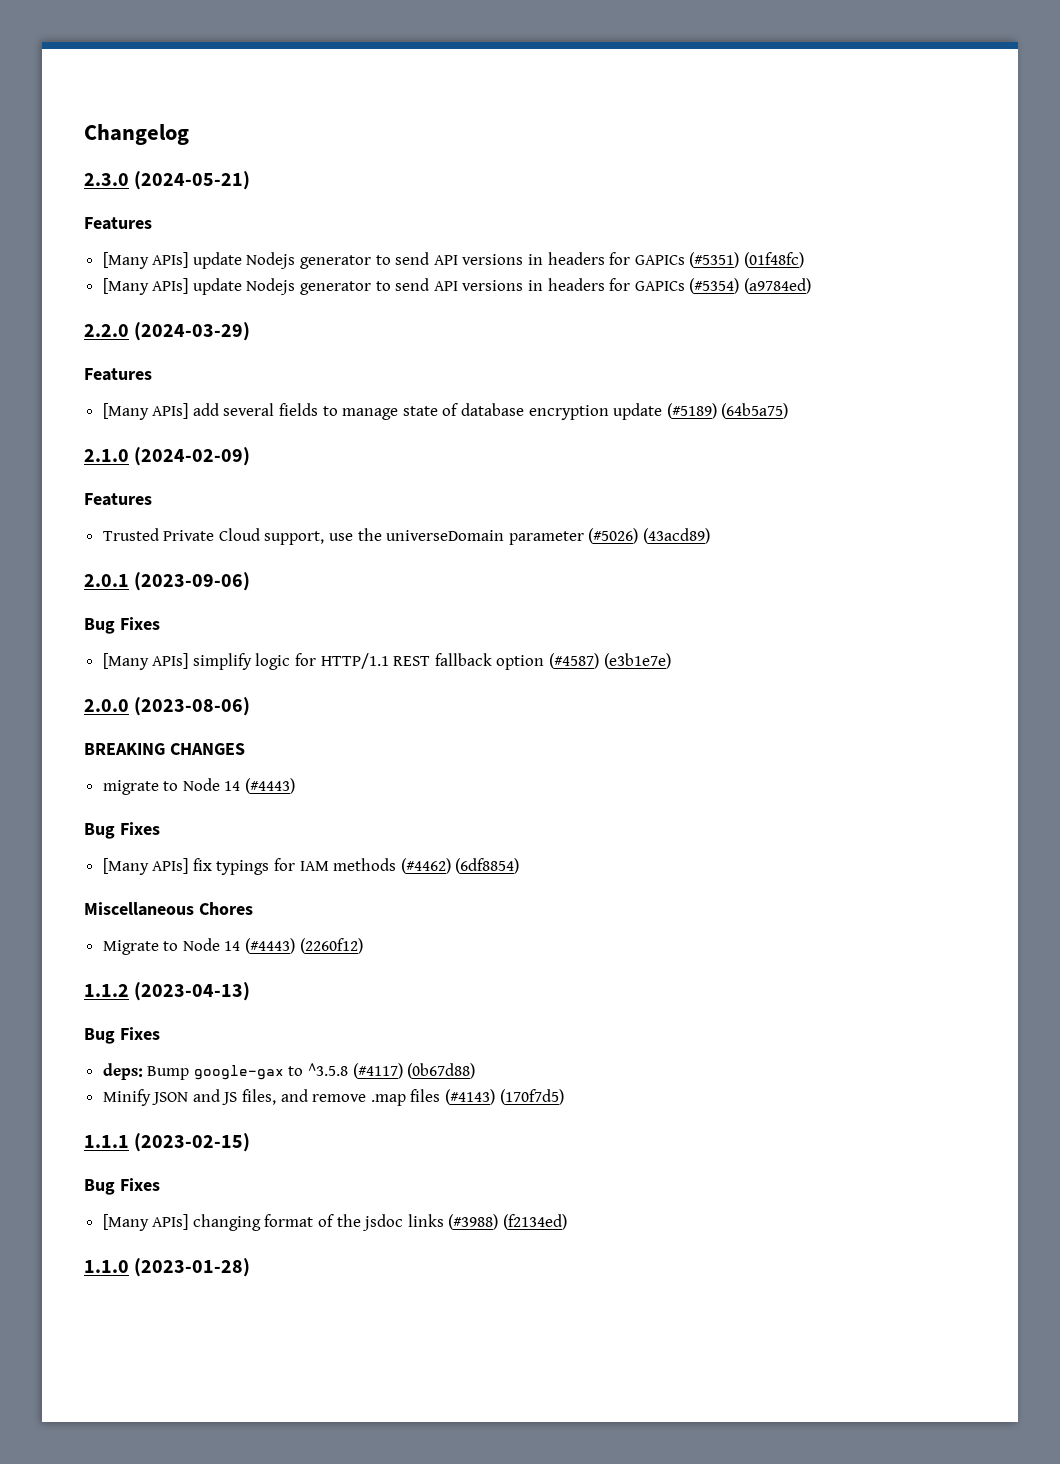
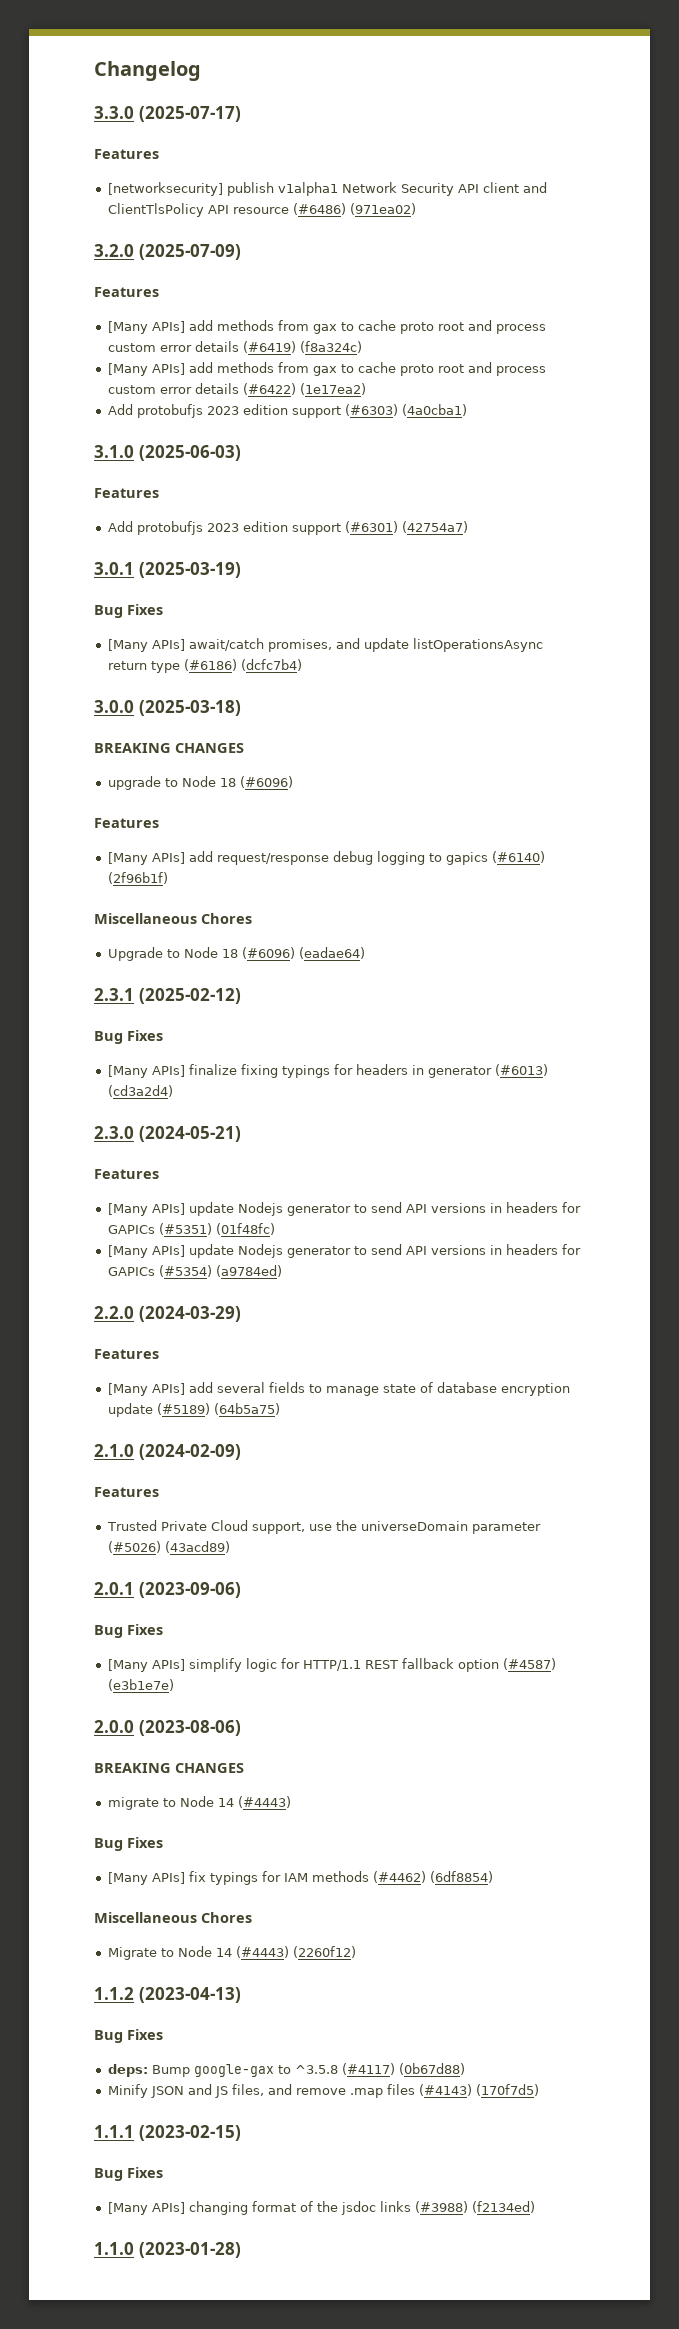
(189, 134) none -> [94,106,241,122] [94,149,159,159] [107,182,547,196] [107,203,416,217] [94,244,241,260] [94,287,159,297] [107,320,546,334] [107,341,362,353] [107,362,546,376] [107,383,366,395] [107,404,467,418] [94,445,241,461] [94,488,159,498] [107,521,468,535] [94,562,241,578] [94,604,163,618] [107,638,543,652] [107,659,302,673] [94,700,241,716] [94,743,244,753] [107,776,293,790] [94,818,159,828] [107,851,545,865] [107,872,168,884] [94,913,252,924] [107,947,365,961] [94,988,241,1004] [94,1030,163,1044] [107,1064,548,1078] [107,1085,173,1097] // 3.3.0 (2025-07-17) // Features // [networksecurity] publish v1alpha1 Network Security API client and ClientTlsPolicy API resource (#6486) (971ea02) // 3.2.0 (2025-07-09) // Features // [Many APIs] add methods from gax to cache proto root and process custom error details (#6419) (f8a324c) // [Many APIs] add methods from gax to cache proto root and process custom error details (#6422) (1e17ea2) // Add protobufjs 2023 edition support (#6303) (4a0cba1) // 3.1.0 (2025-06-03) // Features // Add protobufjs 2023 edition support (#6301) (42754a7) // 3.0.1 (2025-03-19) // Bug Fixes // [Many APIs] await/catch promises, and update listOperationsAsync return type (#6186) (dcfc7b4) // 3.0.0 (2025-03-18) // BREAKING CHANGES // upgrade to Node 18 (#6096) // Features // [Many APIs] add request/response debug logging to gapics (#6140) (2f96b1f) // Miscellaneous Chores // Upgrade to Node 18 (#6096) (eadae64) // 2.3.1 (2025-02-12) // Bug Fixes // [Many APIs] finalize fixing typings for headers in generator (#6013) (cd3a2d4)

